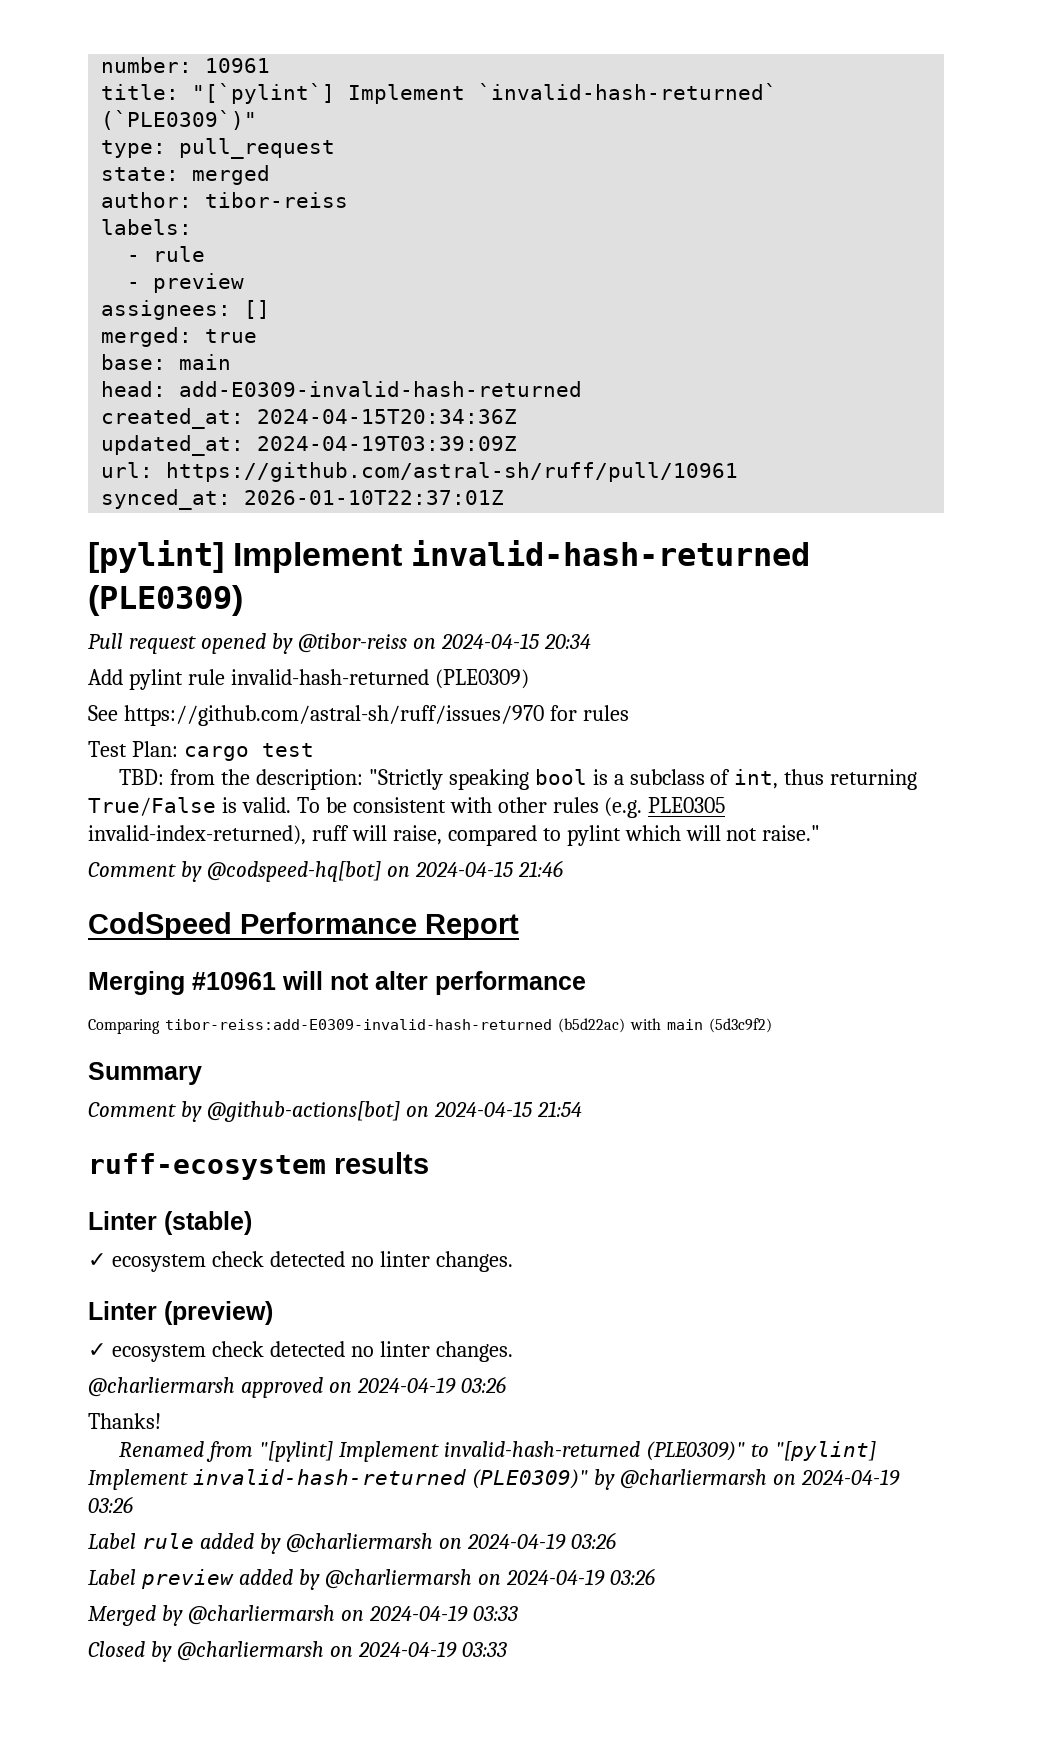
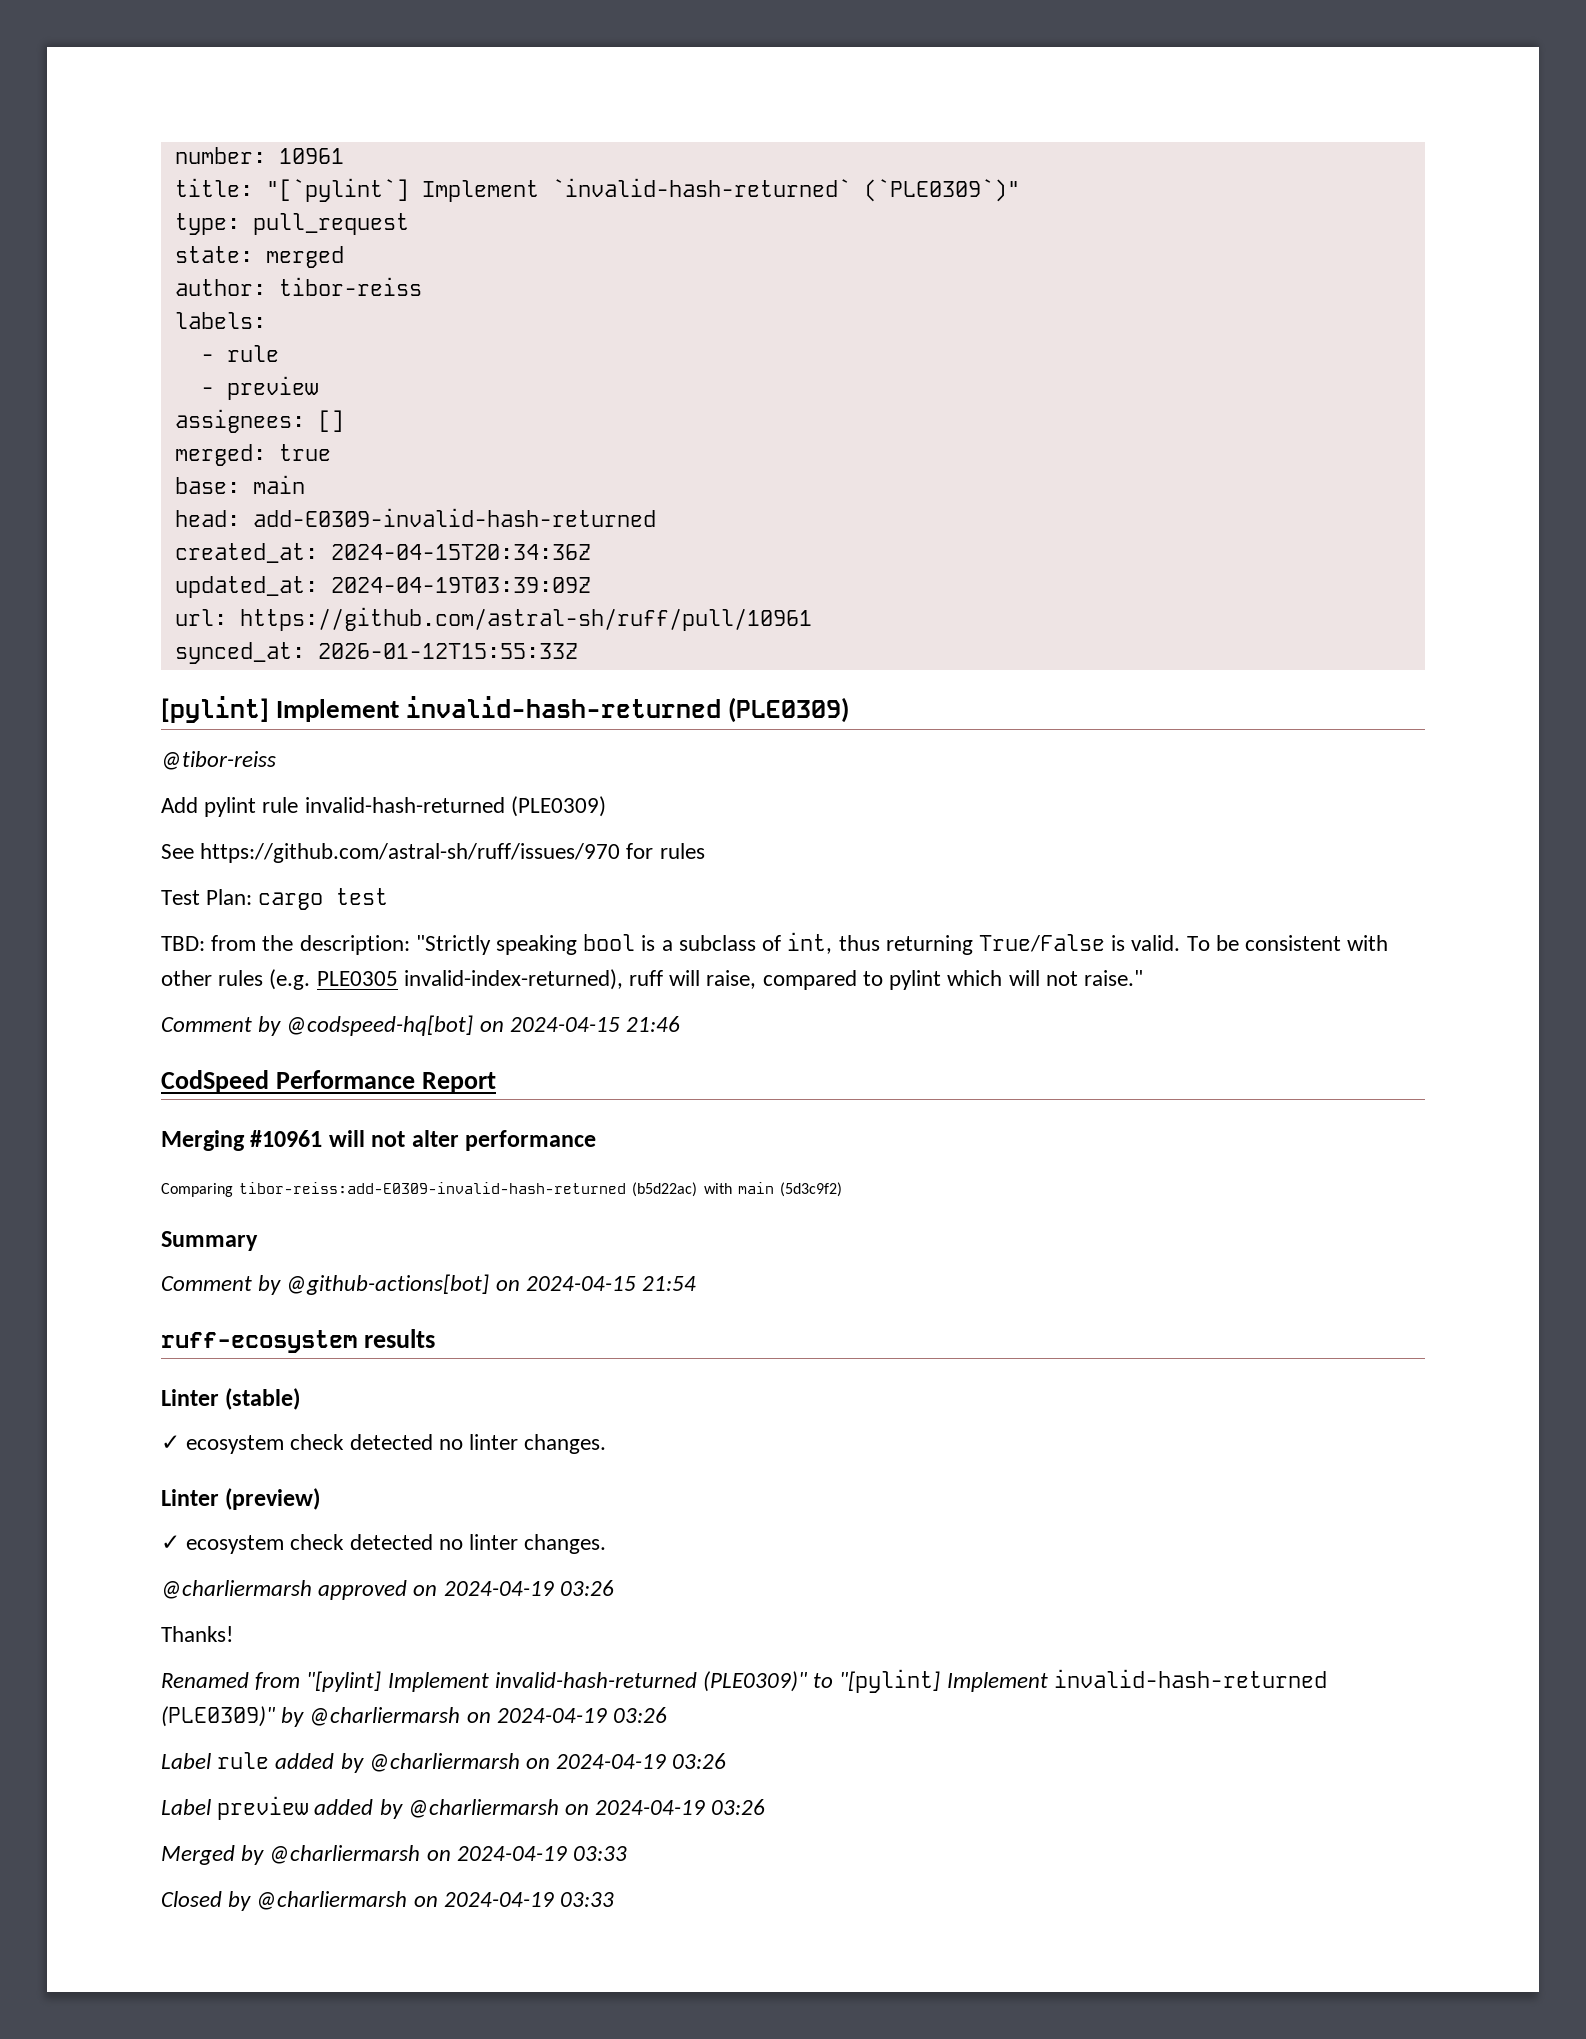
[244,490,505,505] 2026-01-10T22:37:01Z -> [317,643,578,659] 2026-01-12T15:55:33Z
[88,633,591,654] Pull request opened by @tibor-reiss on 2024-04-15 20:34 -> [161,751,276,770] @tibor-reiss

